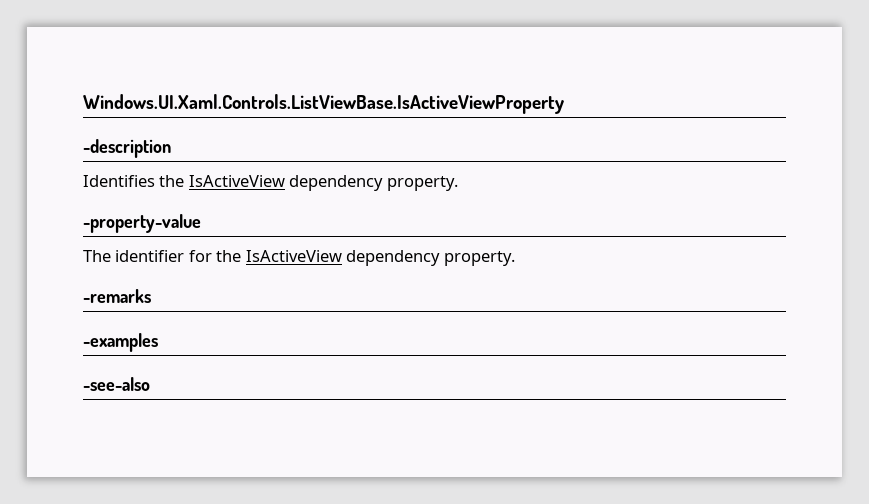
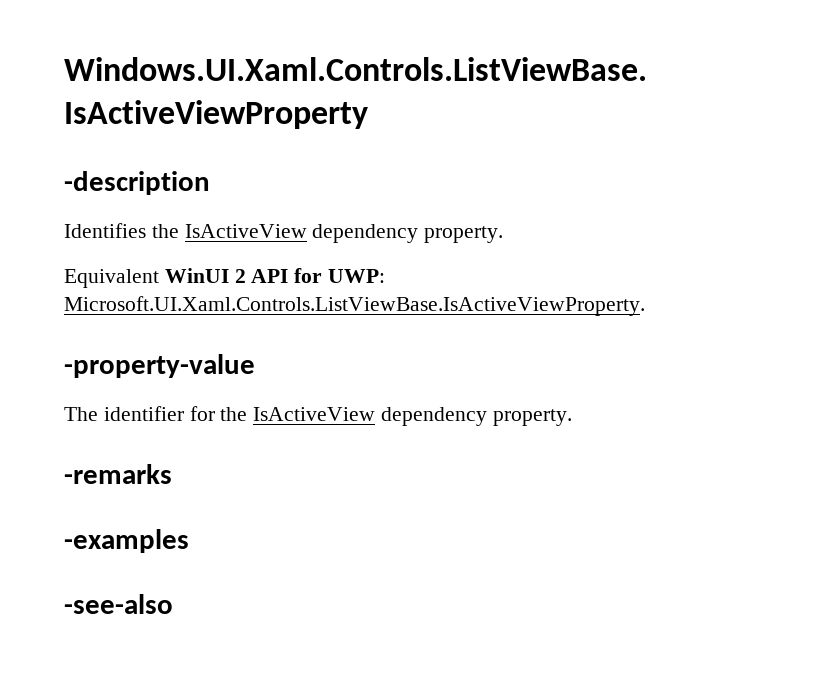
(458, 183) none -> [64,268,386,288] [64,296,645,316] // Equivalent WinUI 2 API for UWP: Microsoft.UI.Xaml.Controls.ListViewBase.IsActiveViewProperty.

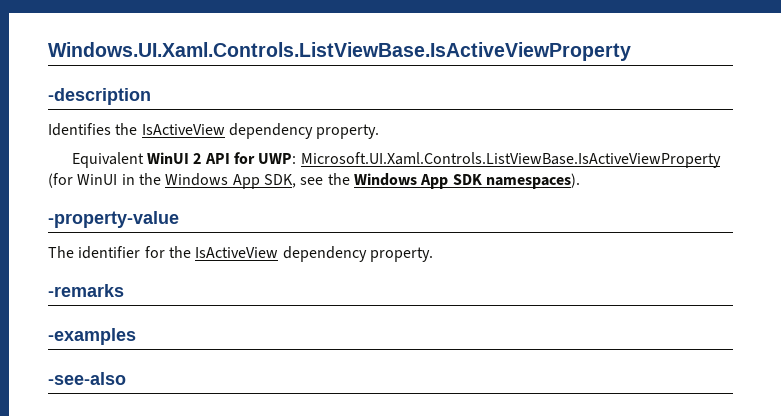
[64,296,645,316] Microsoft.UI.Xaml.Controls.ListViewBase.IsActiveViewProperty. -> [300,152,721,168] [48,173,580,189] Microsoft.UI.Xaml.Controls.ListViewBase.IsActiveViewProperty (for WinUI in the Windows App SDK, see the Windows App SDK namespaces).

